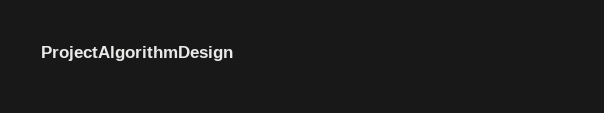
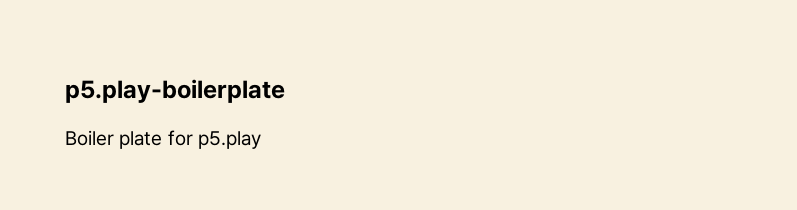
[41,46,233,61] ProjectAlgorithmDesign -> [65,79,285,103] [65,130,261,149] p5.play-boilerplate // Boiler plate for p5.play

